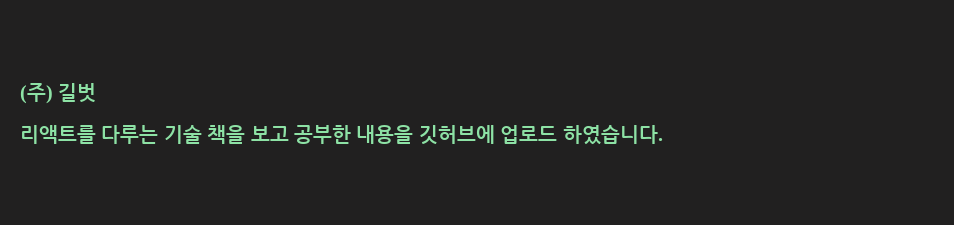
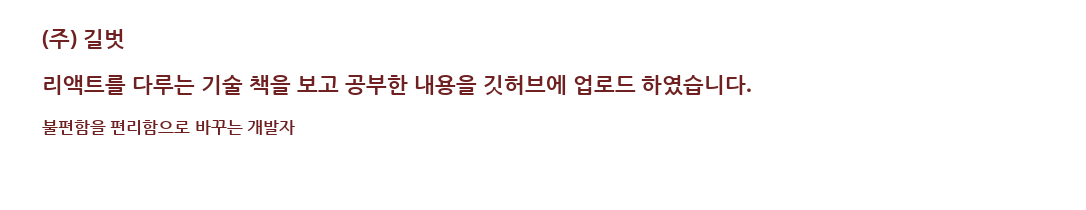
(663, 135) none -> [42,120,296,135] // 불편함을 편리함으로 바꾸는 개발자

